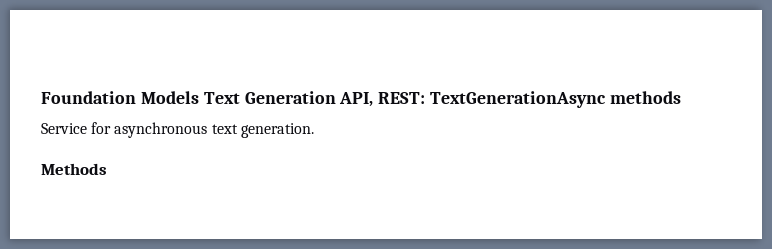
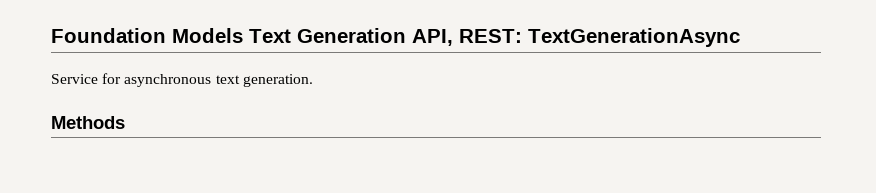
[610,91,682,104] methods -> (740, 37) none

